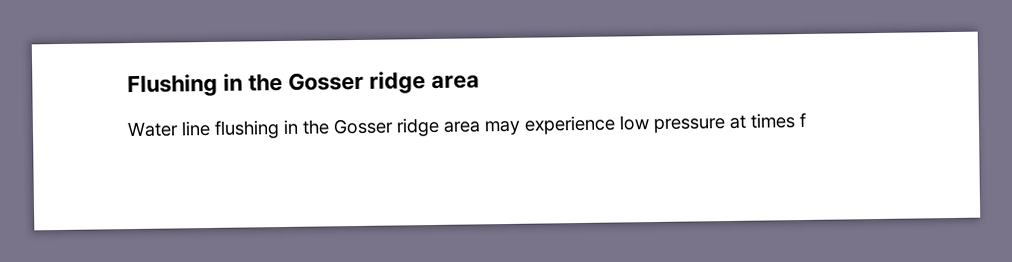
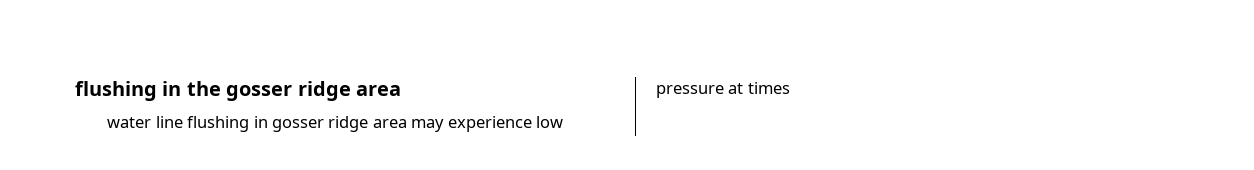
[127,71,365,98] Flushing in the Gosser -> [75,81,293,101] flushing in the gosser
[127,121,179,138] Water -> [107,117,152,128] water
[302,118,394,135] the Gosser -> [271,119,324,132] gosser
[799,112,806,128] f -> (790, 88) none

